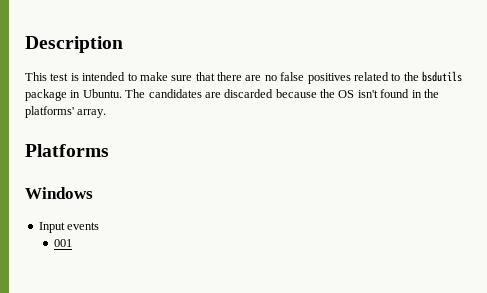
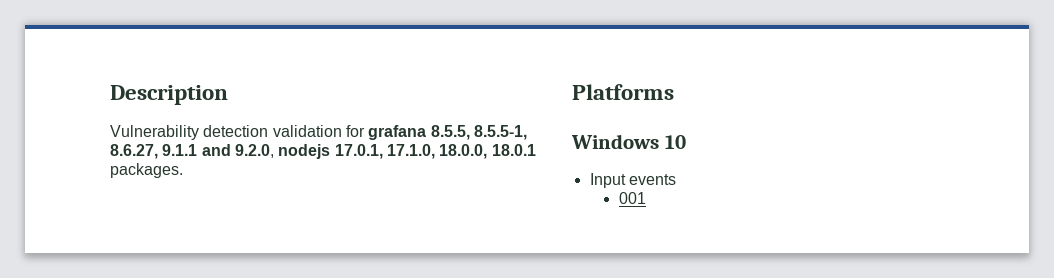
[25,71,462,84] [25,89,439,101] [25,106,107,118] This test is intended to make sure that there are no false positives related to the bsdutils package in Ubuntu. The candidates are discarded because the OS isn't found in the platforms' array. -> [110,125,527,140] [110,144,536,159] [110,163,183,178] Vulnerability detection validation for grafana 8.5.5, 8.5.5-1, 8.6.27, 9.1.1 and 9.2.0, nodejs 17.0.1, 17.1.0, 18.0.0, 18.0.1 packages.
(93, 193) none -> [664,135,686,149] 10

